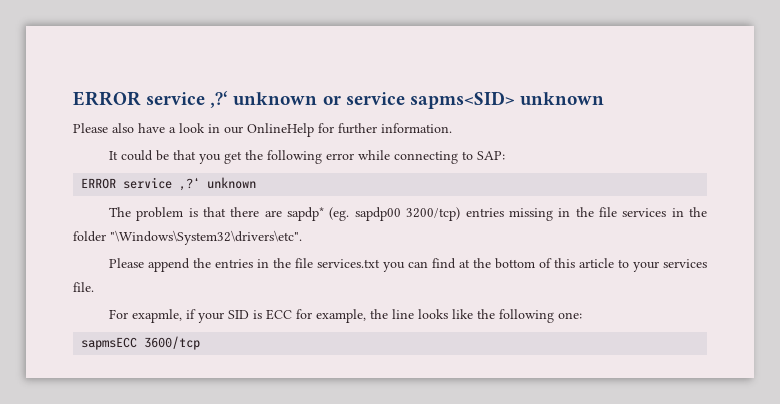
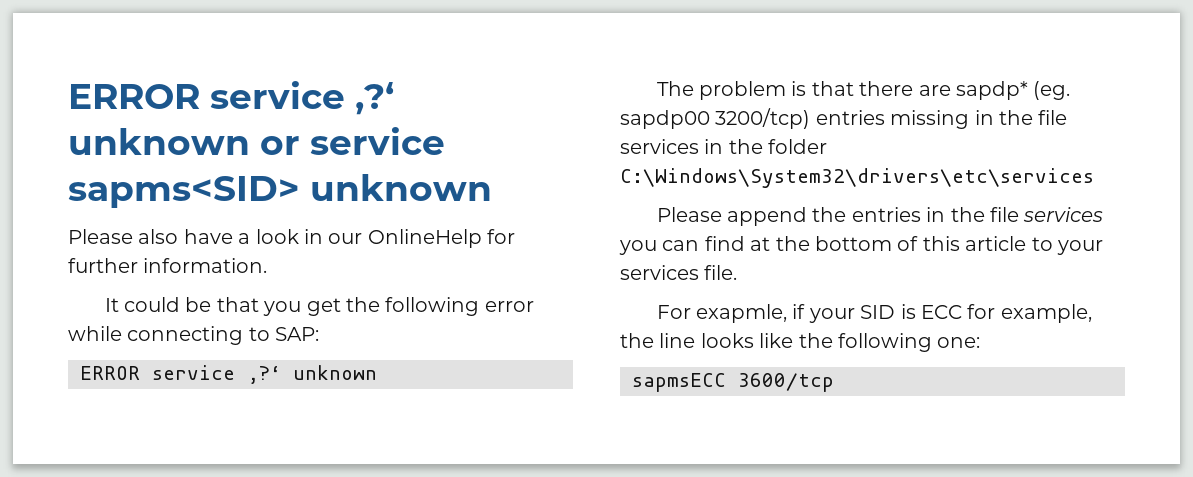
[110,230,302,245] "\Windows\System32\drivers\etc". -> [620,168,1094,188] C:\Windows\System32\drivers\etc\services
[316,259,380,268] services.txt -> [1023,207,1104,222] services

